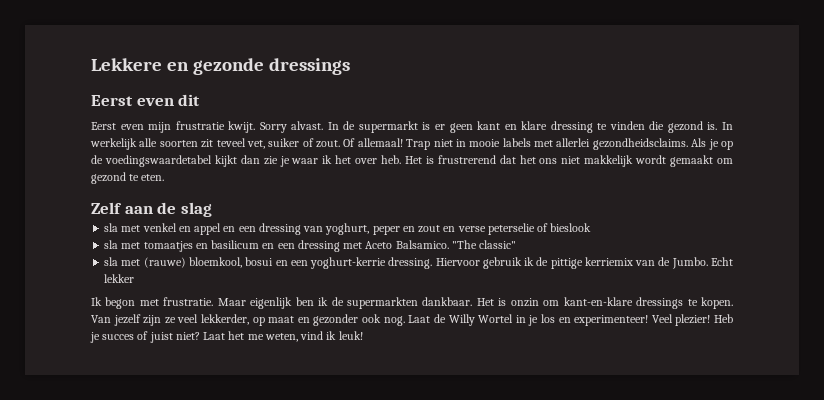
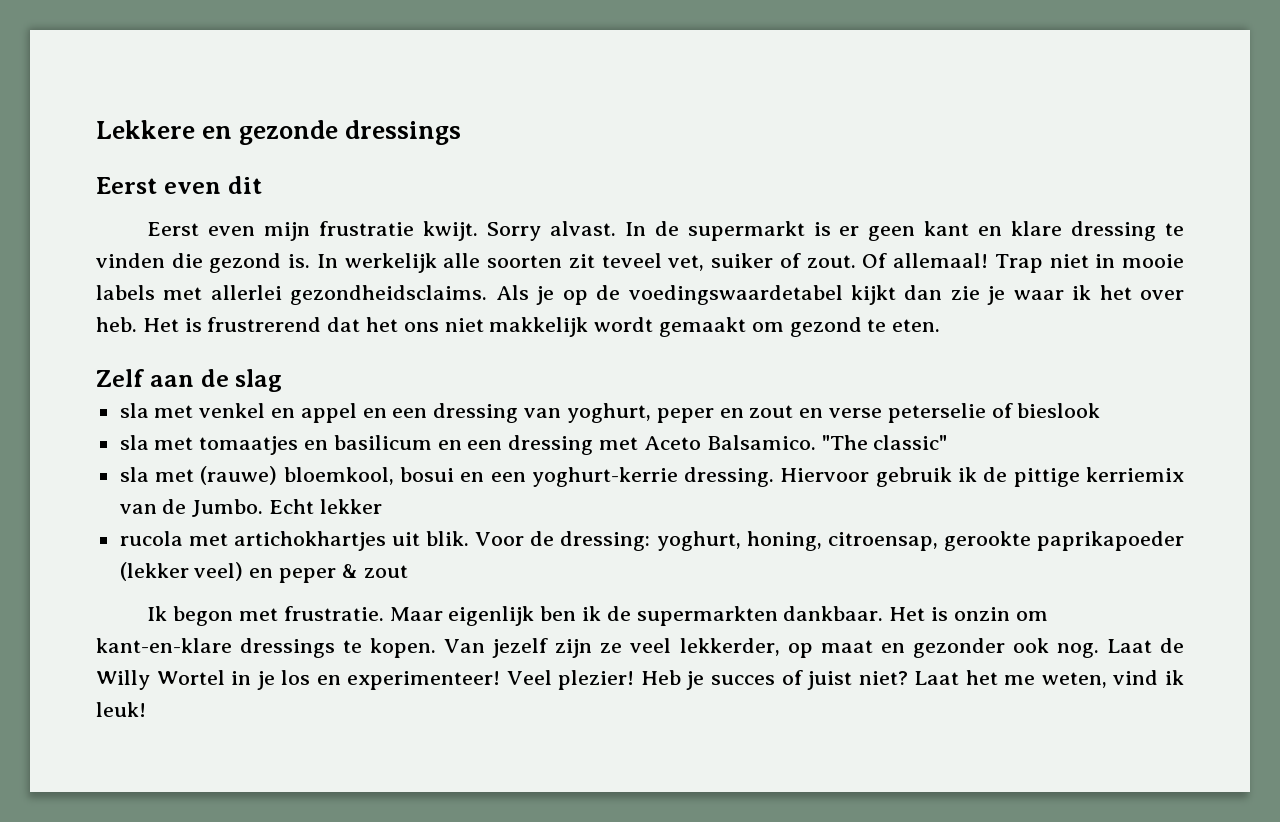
(135, 278) none -> [119,531,1184,551] [119,562,408,583] // rucola met artichokhartjes uit blik. Voor de dressing: yoghurt, honing, citroensap, gerookte paprikapoeder (lekker veel) en peper & zout

